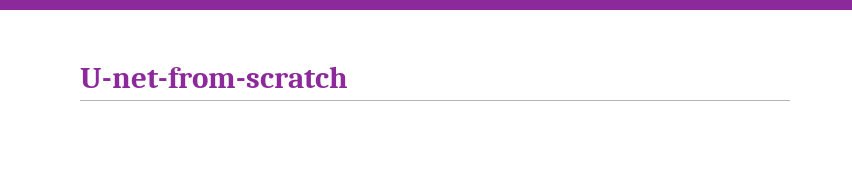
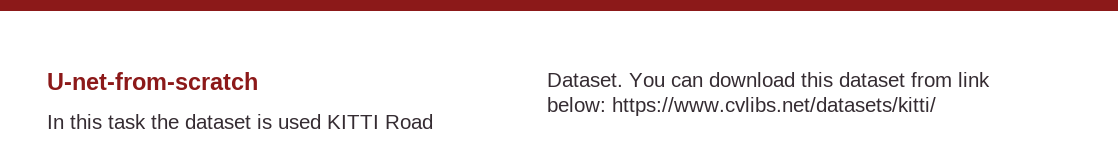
(348, 77) none -> [47,114,433,129] [547,72,990,87] [547,97,936,116] // In this task the dataset is used KITTI Road Dataset. You can download this dataset from link below: https://www.cvlibs.net/datasets/kitti/

